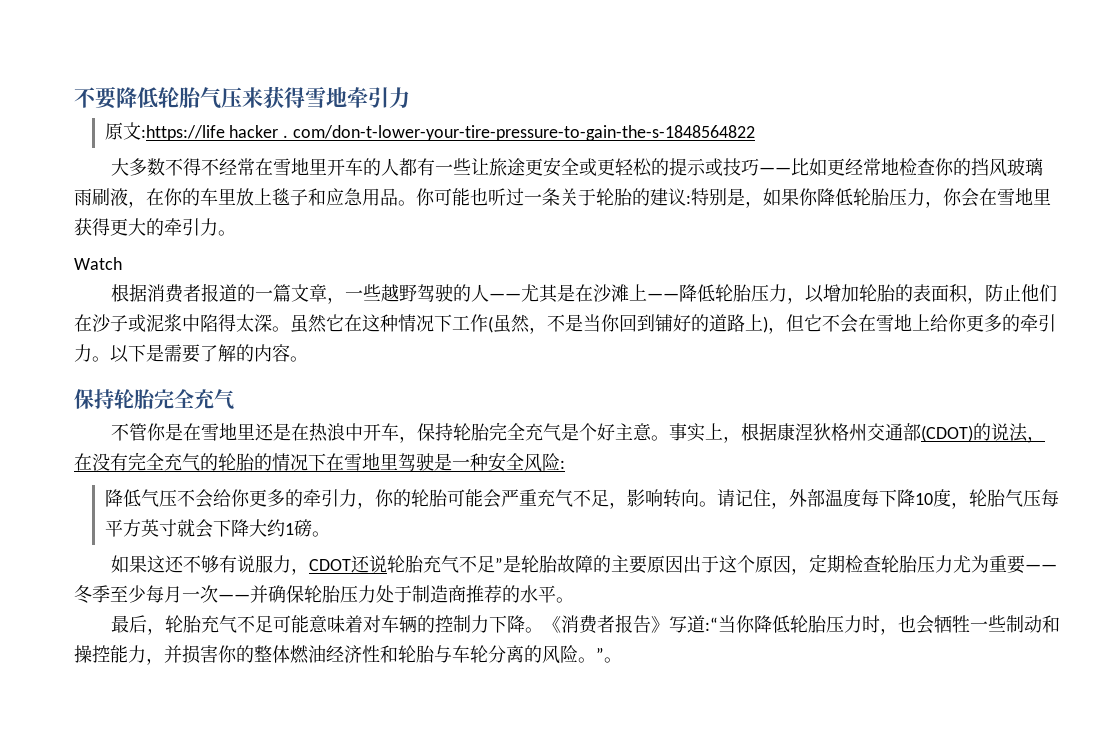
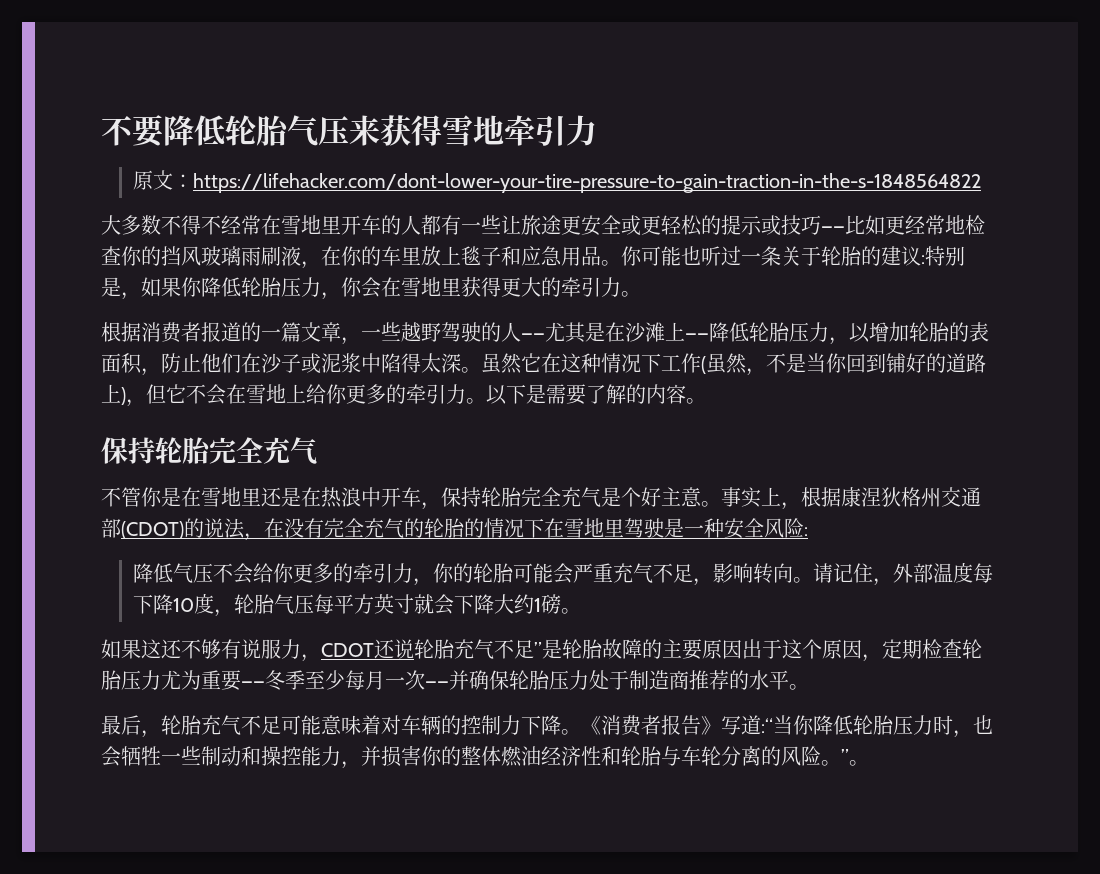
[140,125,756,141] :https://life hacker . com/don-t-lower-your-tire-pressure-to-gain-the-s-1848564822 -> [172,173,981,193] ：https://lifehacker.com/dont-lower-your-tire-pressure-to-gain-traction-in-the-s-1848564822
[74,257,122,270] // Watch -> (641, 294) none

